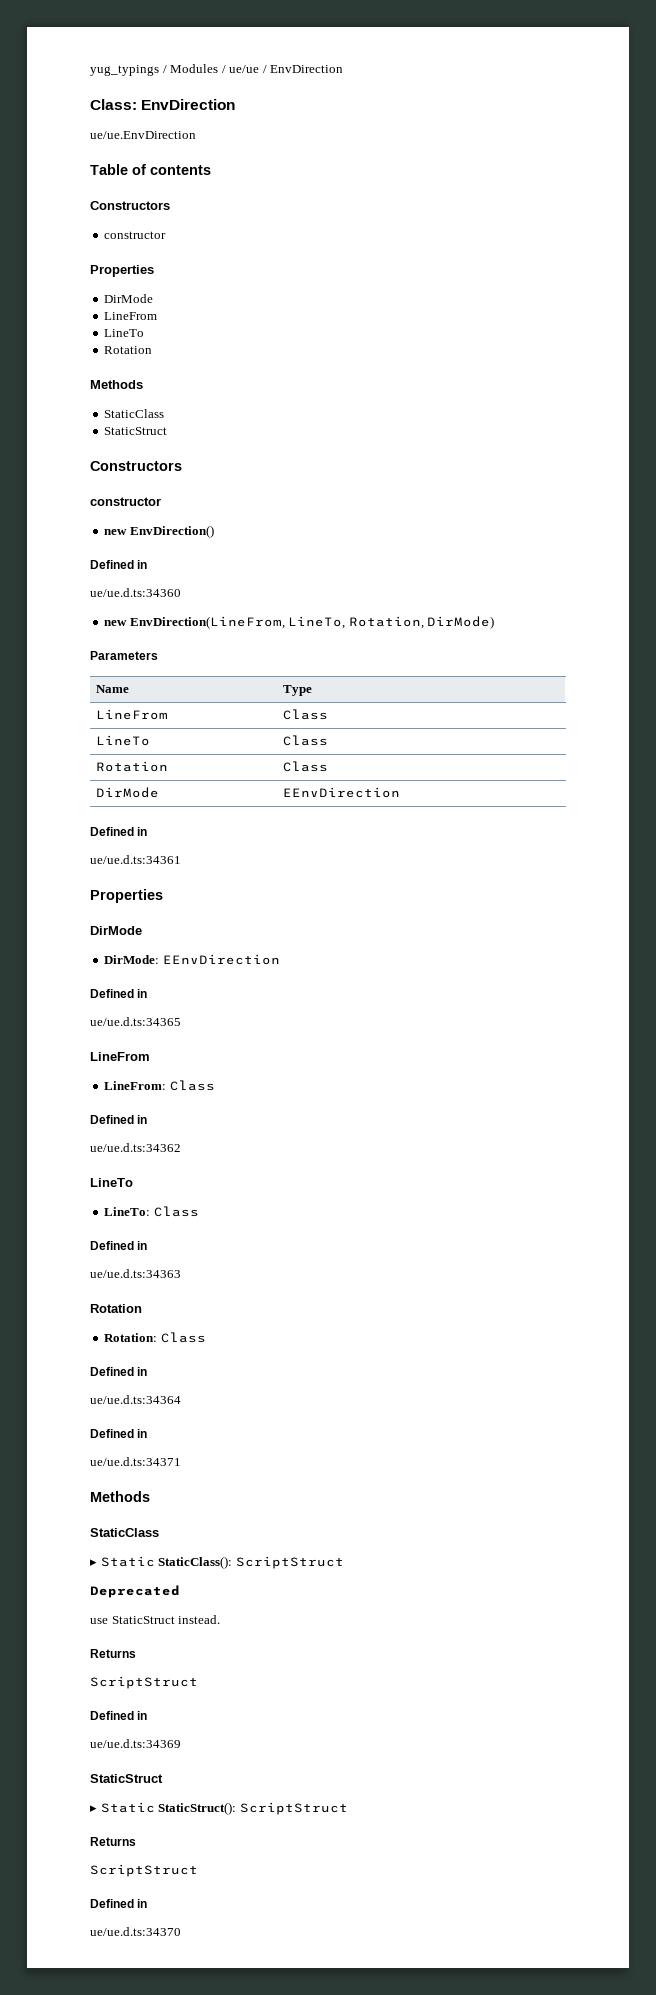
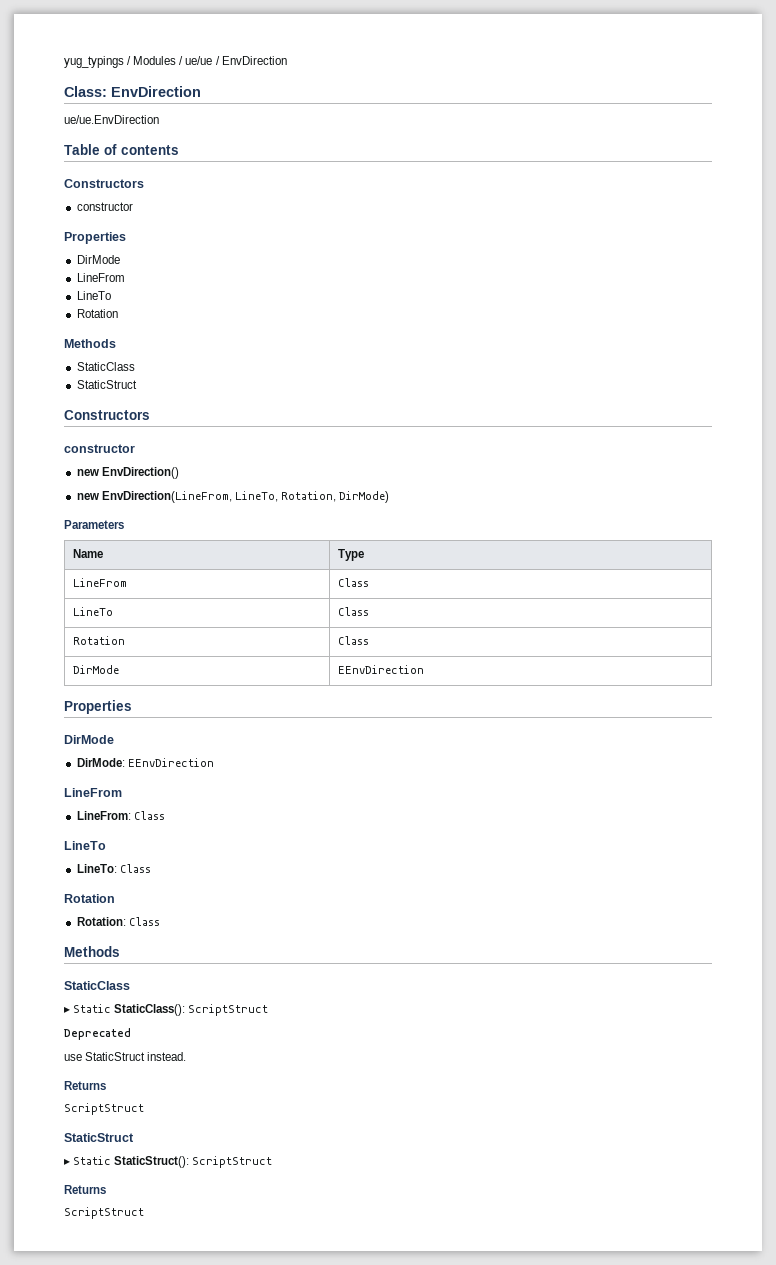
[90,560,148,569] [90,588,181,597] // Defined in // ue/ue.d.ts:34360 -> (179, 473) none
[90,827,148,836] [90,855,181,864] // Defined in // ue/ue.d.ts:34361 -> (424, 669) none
[90,989,148,998] [90,1017,181,1026] // Defined in // ue/ue.d.ts:34365 -> (214, 762) none
[90,1115,148,1124] [90,1143,181,1152] // Defined in // ue/ue.d.ts:34362 -> (165, 815) none
[90,1241,148,1250] [90,1269,181,1278] // Defined in // ue/ue.d.ts:34363 -> (151, 868) none
[90,1367,148,1376] [90,1395,181,1404] [90,1429,148,1438] [90,1457,181,1466] // Defined in // ue/ue.d.ts:34364 // Defined in // ue/ue.d.ts:34371 -> (160, 921) none
[90,1711,148,1720] [90,1739,181,1748] // Defined in // ue/ue.d.ts:34369 -> (144, 1109) none
[90,1899,148,1908] [90,1927,181,1936] // Defined in // ue/ue.d.ts:34370 -> (144, 1213) none

